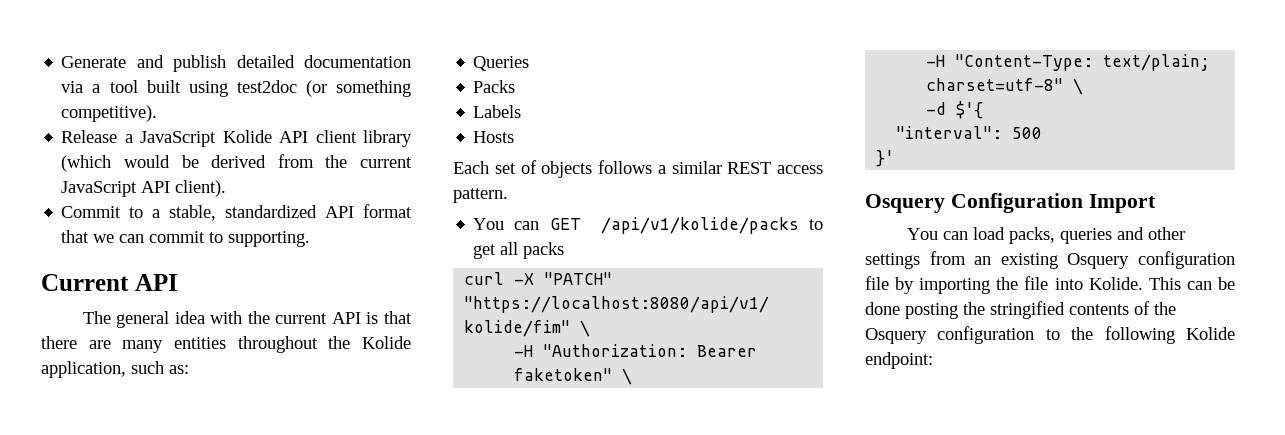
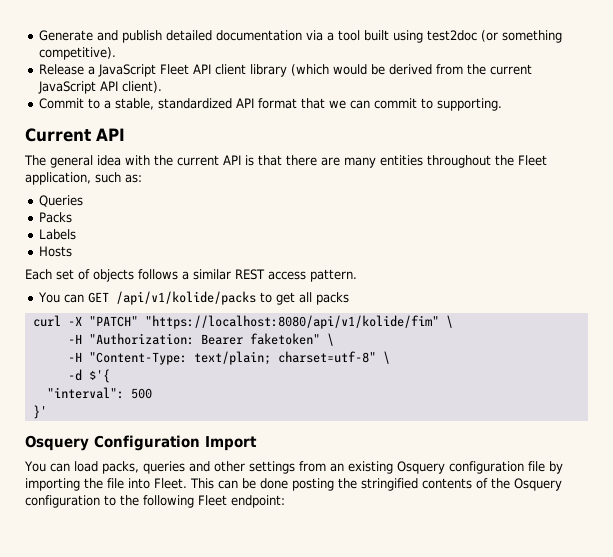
[222,130,272,143] Kolide -> [159,64,189,75] Fleet
[362,336,411,349] Kolide -> [518,155,547,166] Fleet
[1088,277,1143,290] Kolide. -> [154,478,187,489] Fleet.
[1186,327,1235,340] Kolide -> [198,495,227,506] Fleet

